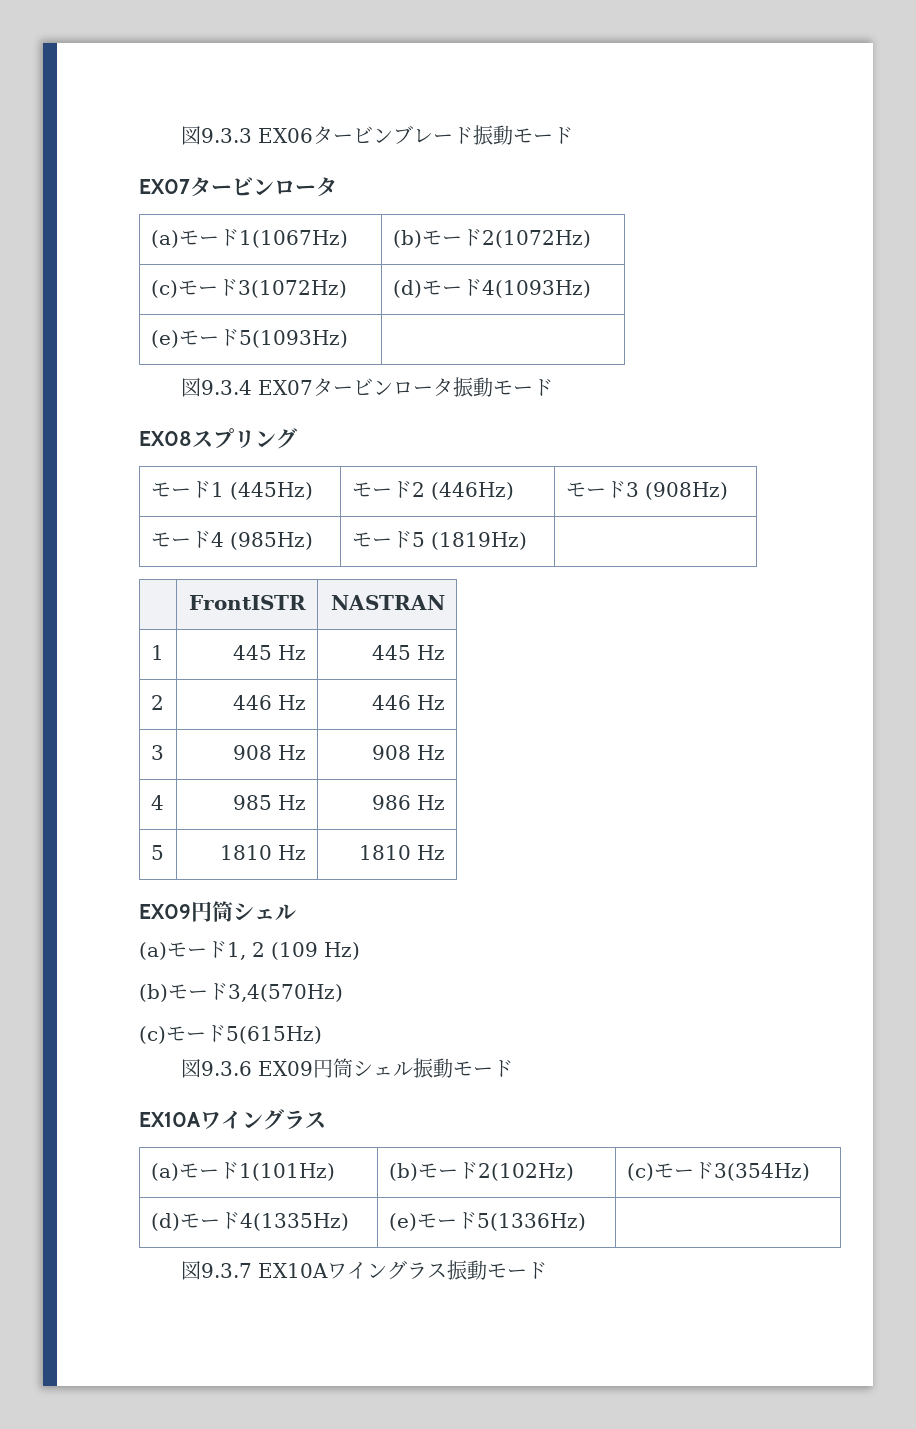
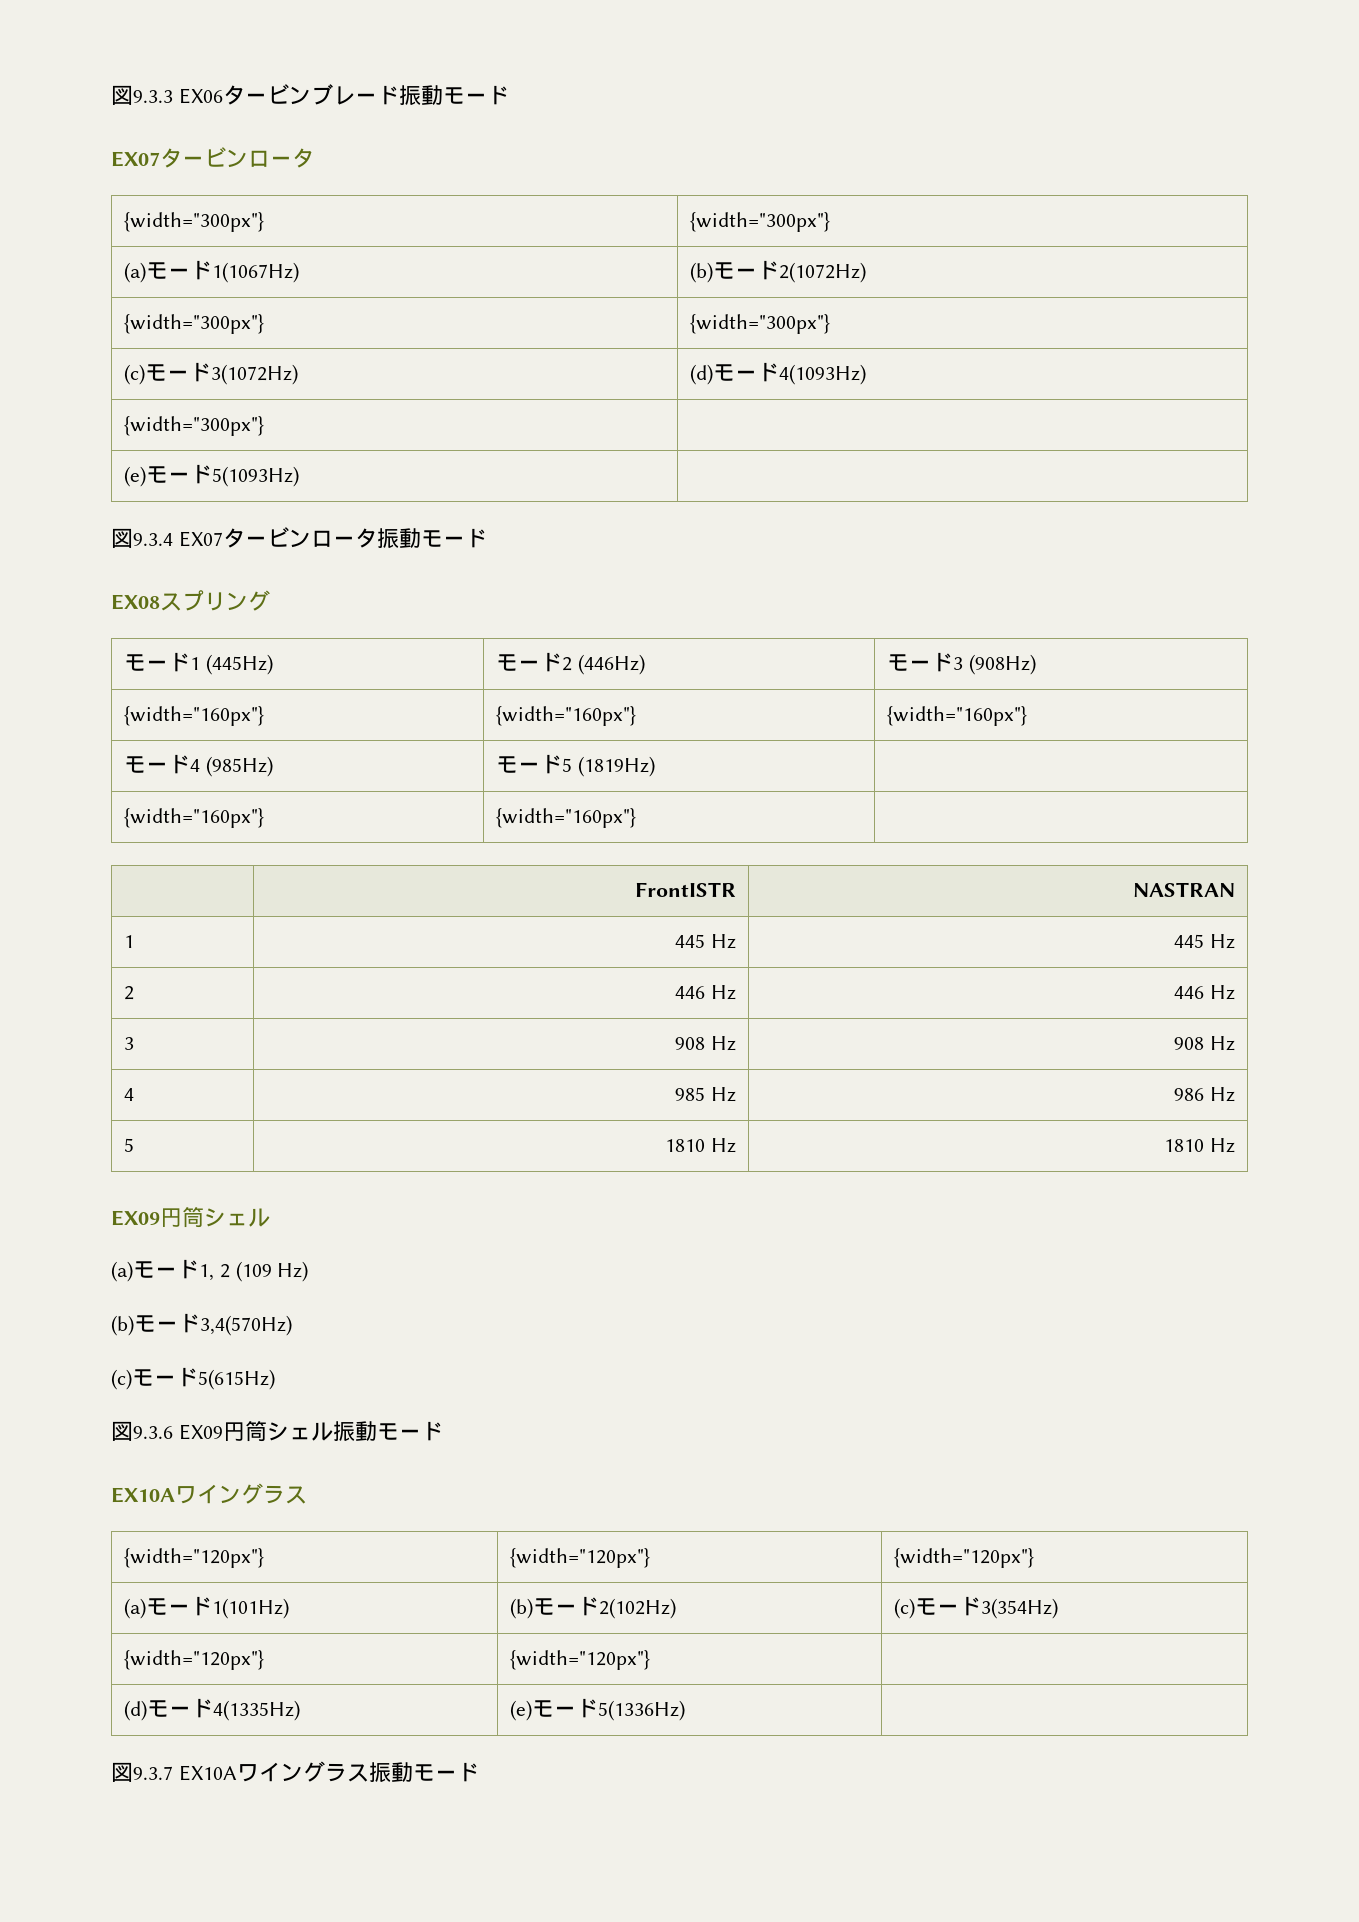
(337, 187) none -> [123,212,264,232] [689,212,830,232] // {width="300px"} | {width="300px"}
(591, 239) none -> [123,314,264,334] [689,314,830,334] // {width="300px"} | {width="300px"}
(591, 289) none -> [123,416,264,436] // {width="300px"} |
(728, 491) none -> [123,706,264,726] [495,706,636,726] [886,706,1027,726] // {width="160px"} | {width="160px"} | {width="160px"}
(527, 541) none -> [123,808,264,828] [495,808,636,828] // {width="160px"} | {width="160px"} |
(326, 1120) none -> [123,1548,264,1568] [509,1548,650,1568] [893,1548,1034,1568] // {width="120px"} | {width="120px"} | {width="120px"}
(810, 1172) none -> [123,1650,264,1670] [509,1650,650,1670] // {width="120px"} | {width="120px"} |

